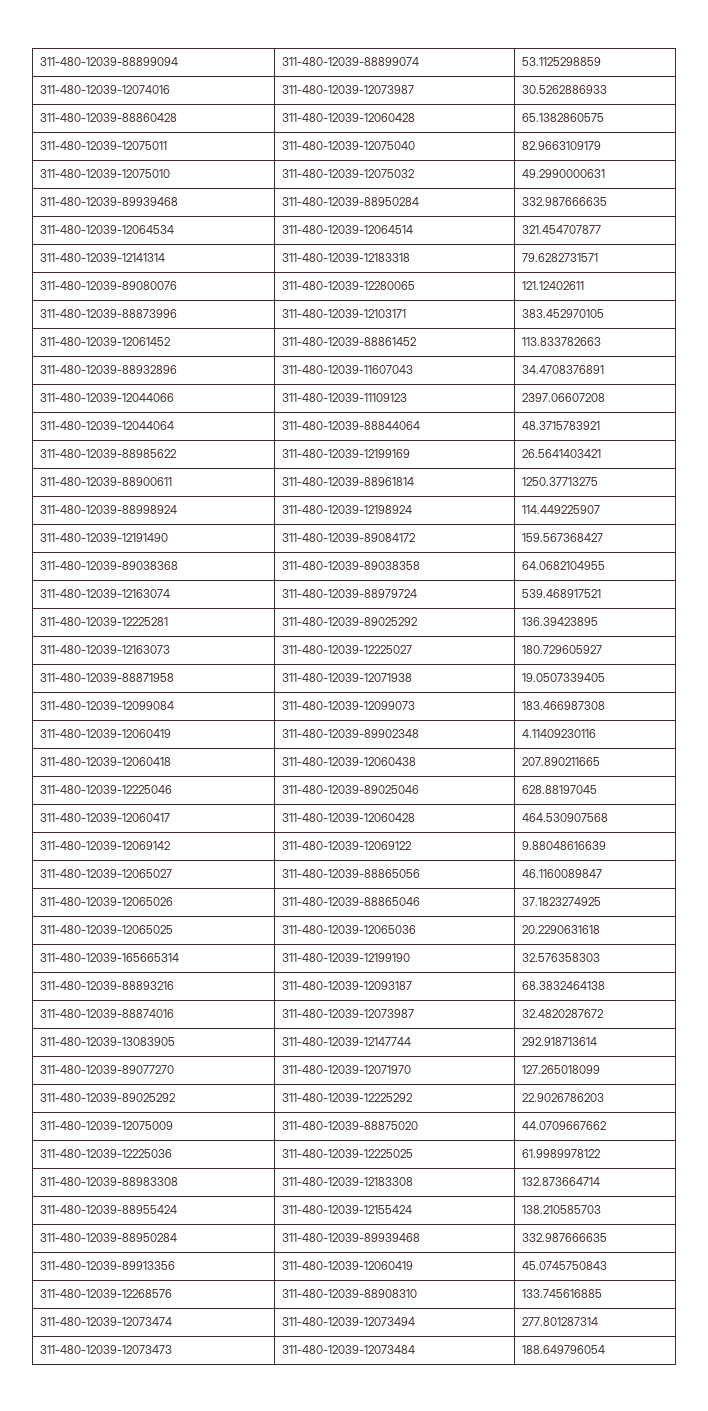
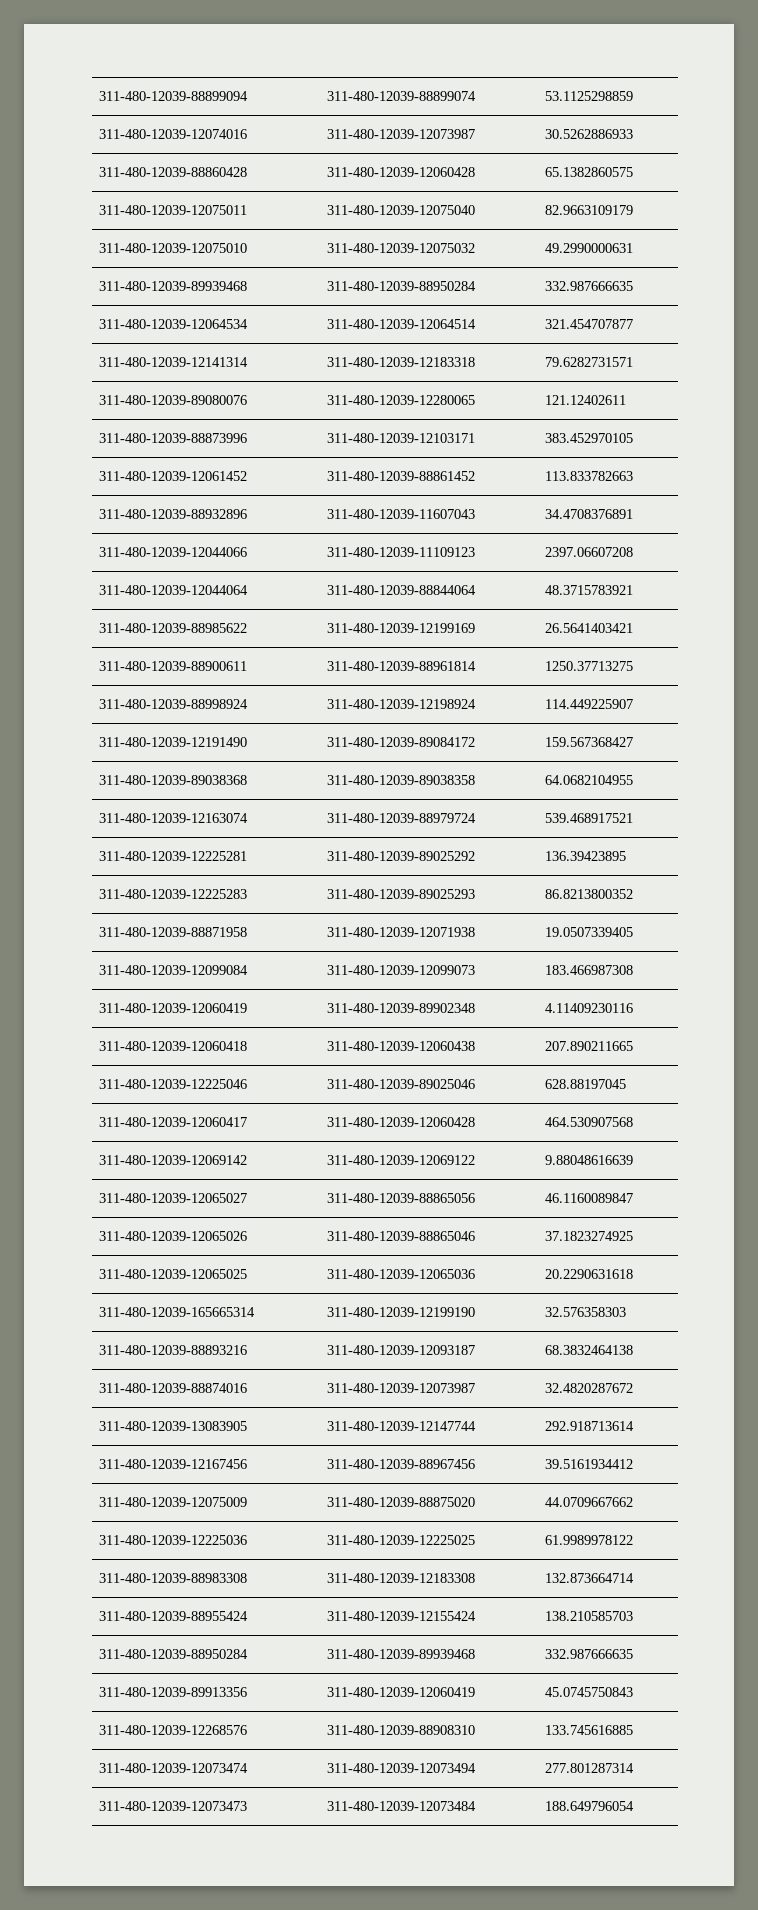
[40,645,171,654] [282,645,413,654] [522,645,603,654] 311-480-12039-12163073 | 311-480-12039-12225027 | 180.729605927 -> [99,889,248,899] [327,889,476,899] [545,889,634,899] 311-480-12039-12225283 | 311-480-12039-89025293 | 86.8213800352
[40,1065,175,1074] [282,1065,412,1074] [522,1065,601,1074] [40,1093,176,1102] [282,1093,413,1102] [522,1093,605,1102] 311-480-12039-89077270 | 311-480-12039-12071970 | 127.265018099 // 311-480-12039-89025292 | 311-480-12039-12225292 | 22.9026786203 -> [99,1459,248,1469] [327,1459,476,1469] [545,1459,634,1469] 311-480-12039-12167456 | 311-480-12039-88967456 | 39.5161934412

